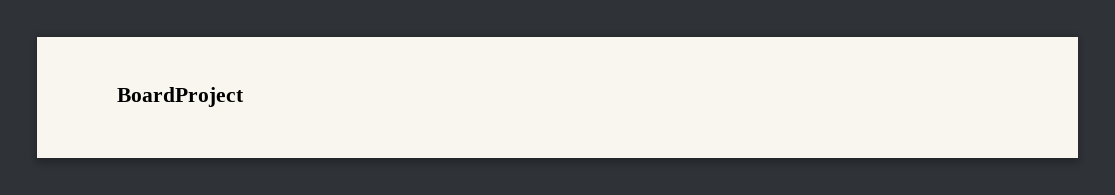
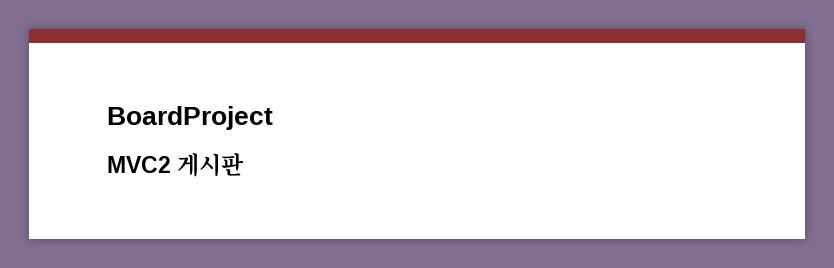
(244, 97) none -> [107,153,245,177] // MVC2 게시판

